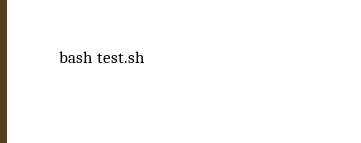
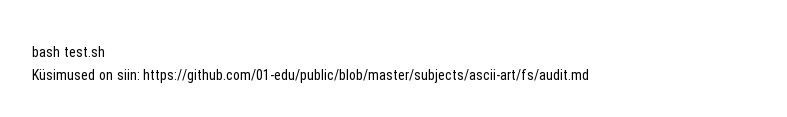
(145, 57) none -> [32,69,590,83] // Küsimused on siin: https://github.com/01-edu/public/blob/master/subjects/ascii-art/fs/audit.md

